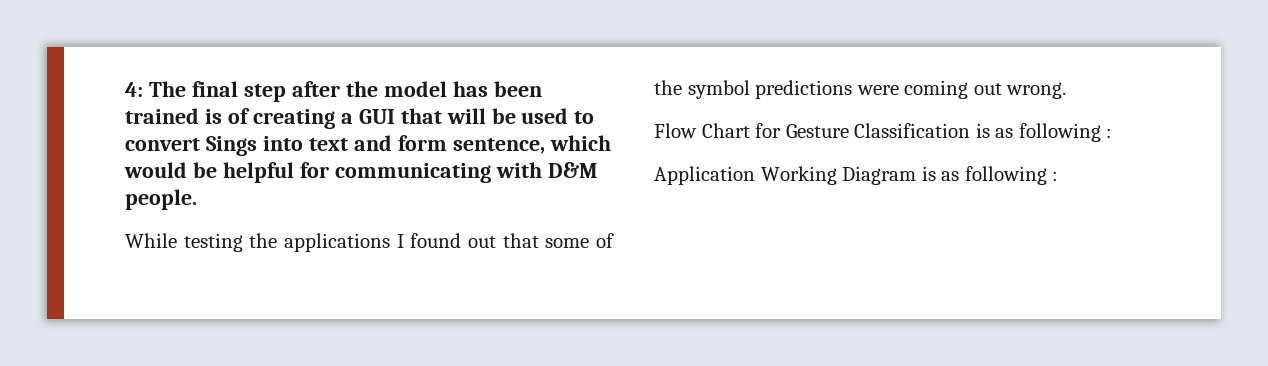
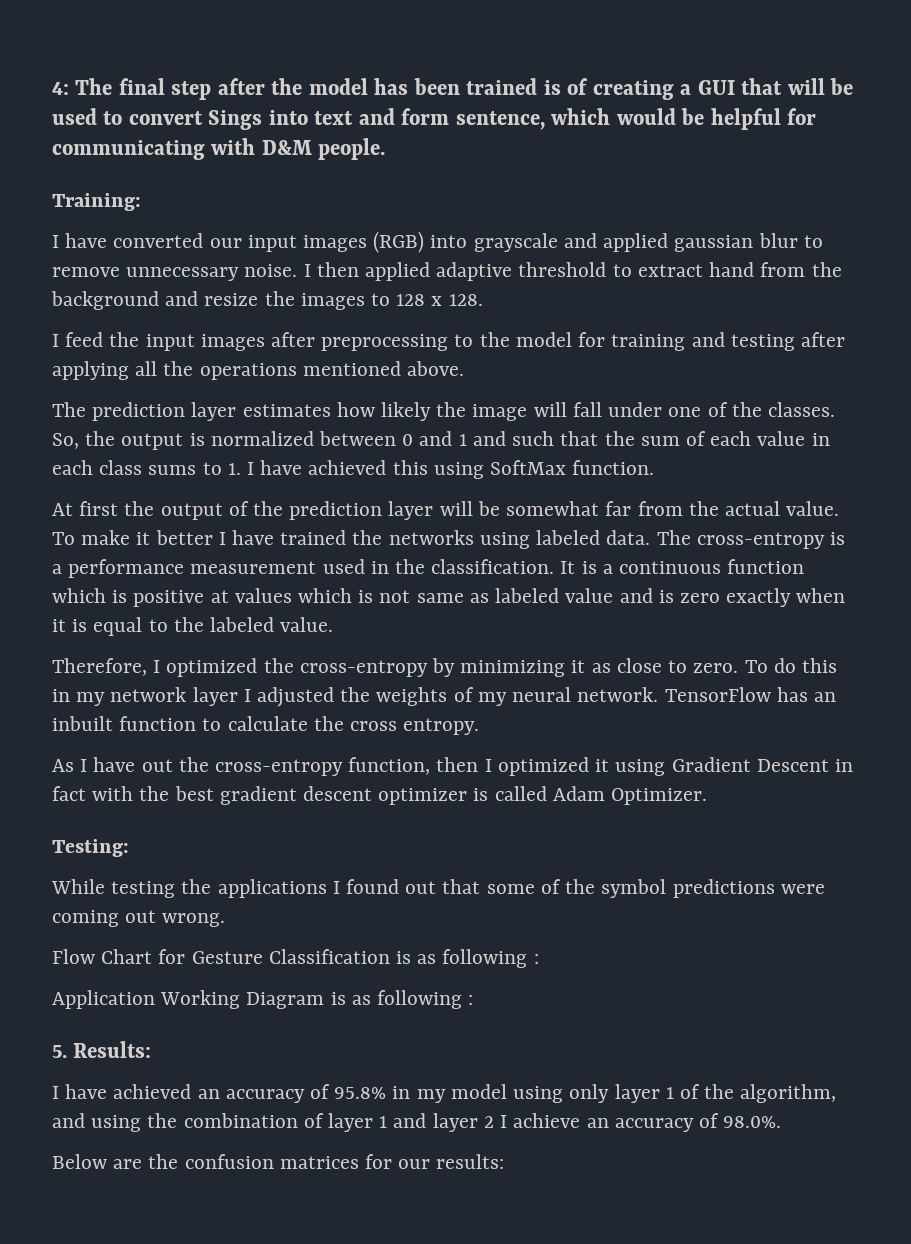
(197, 199) none -> [52,193,141,211] [52,231,823,253] [52,262,842,281] [51,291,483,310] [52,332,845,351] [52,361,465,380] [52,402,835,421] [52,431,830,450] [52,460,655,479] [52,501,840,520] [52,530,845,549] [52,559,805,578] [52,588,846,607] [52,617,334,636] [52,658,837,677] [52,687,836,707] [52,716,480,735] [52,757,853,776] [52,786,708,805] [52,839,129,857] // Training: // I have converted our input images (RGB) into grayscale and applied gaussian blur to remove unnecessary noise. I then applied adaptive threshold to extract hand from the background and resize the images to 128 x 128. // I feed the input images after preprocessing to the model for training and testing after applying all the operations mentioned above. // The prediction layer estimates how likely the image will fall under one of the classes. So, the output is normalized between 0 and 1 and such that the sum of each value in each class sums to 1. I have achieved this using SoftMax function. // At first the output of the prediction layer will be somewhat far from the actual value. To make it better I have trained the networks using labeled data. The cross-entropy is a performance measurement used in the classification. It is a continuous function which is positive at values which is not same as labeled value and is zero exactly when it is equal to the labeled value. // Therefore, I optimized the cross-entropy by minimizing it as close to zero. To do this in my network layer I adjusted the weights of my neural network. TensorFlow has an inbuilt function to calculate the cross entropy. // As I have out the cross-entropy function, then I optimized it using Gradient Descent in fact with the best gradient descent optimizer is called Adam Optimizer. // Testing:
(1059, 176) none -> [52,1041,152,1058] [52,1084,837,1103] [52,1113,782,1132] [52,1154,505,1169] // 5. Results: // I have achieved an accuracy of 95.8% in my model using only layer 1 of the algorithm, and using the combination of layer 1 and layer 2 I achieve an accuracy of 98.0%. // Below are the confusion matrices for our results:

